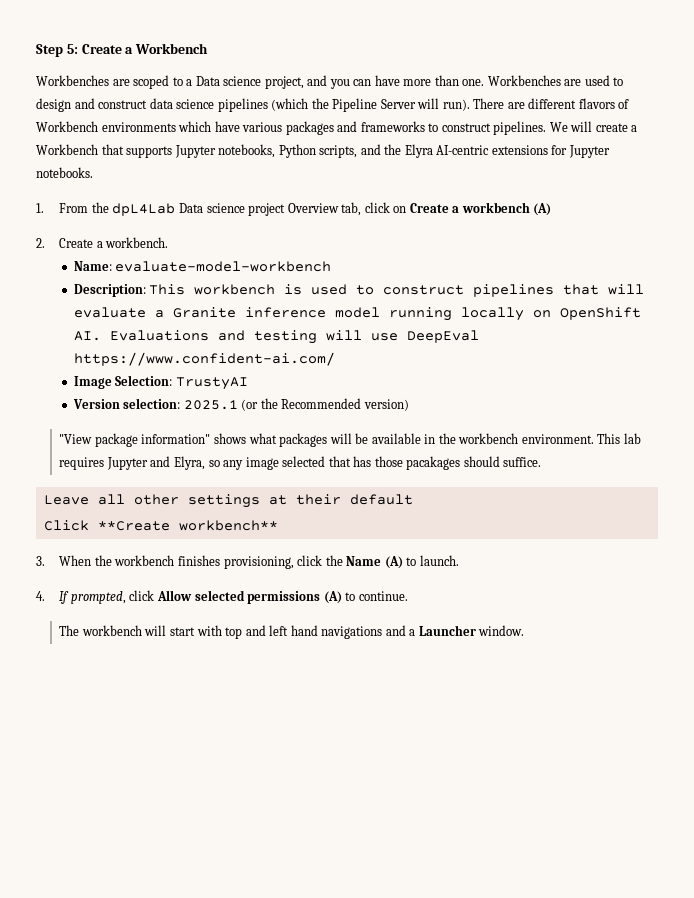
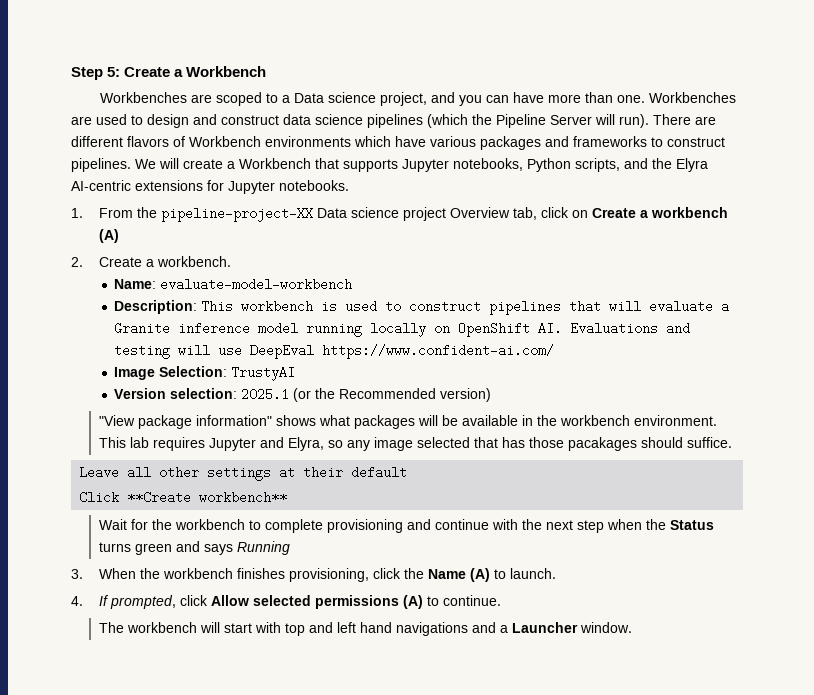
[112,203,176,216] dpL4Lab -> [160,207,313,222] pipeline-project-XX
(278, 525) none -> [98,519,714,533] [98,541,290,555] // Wait for the workbench to complete provisioning and continue with the next step when the Status turns green and says Running

